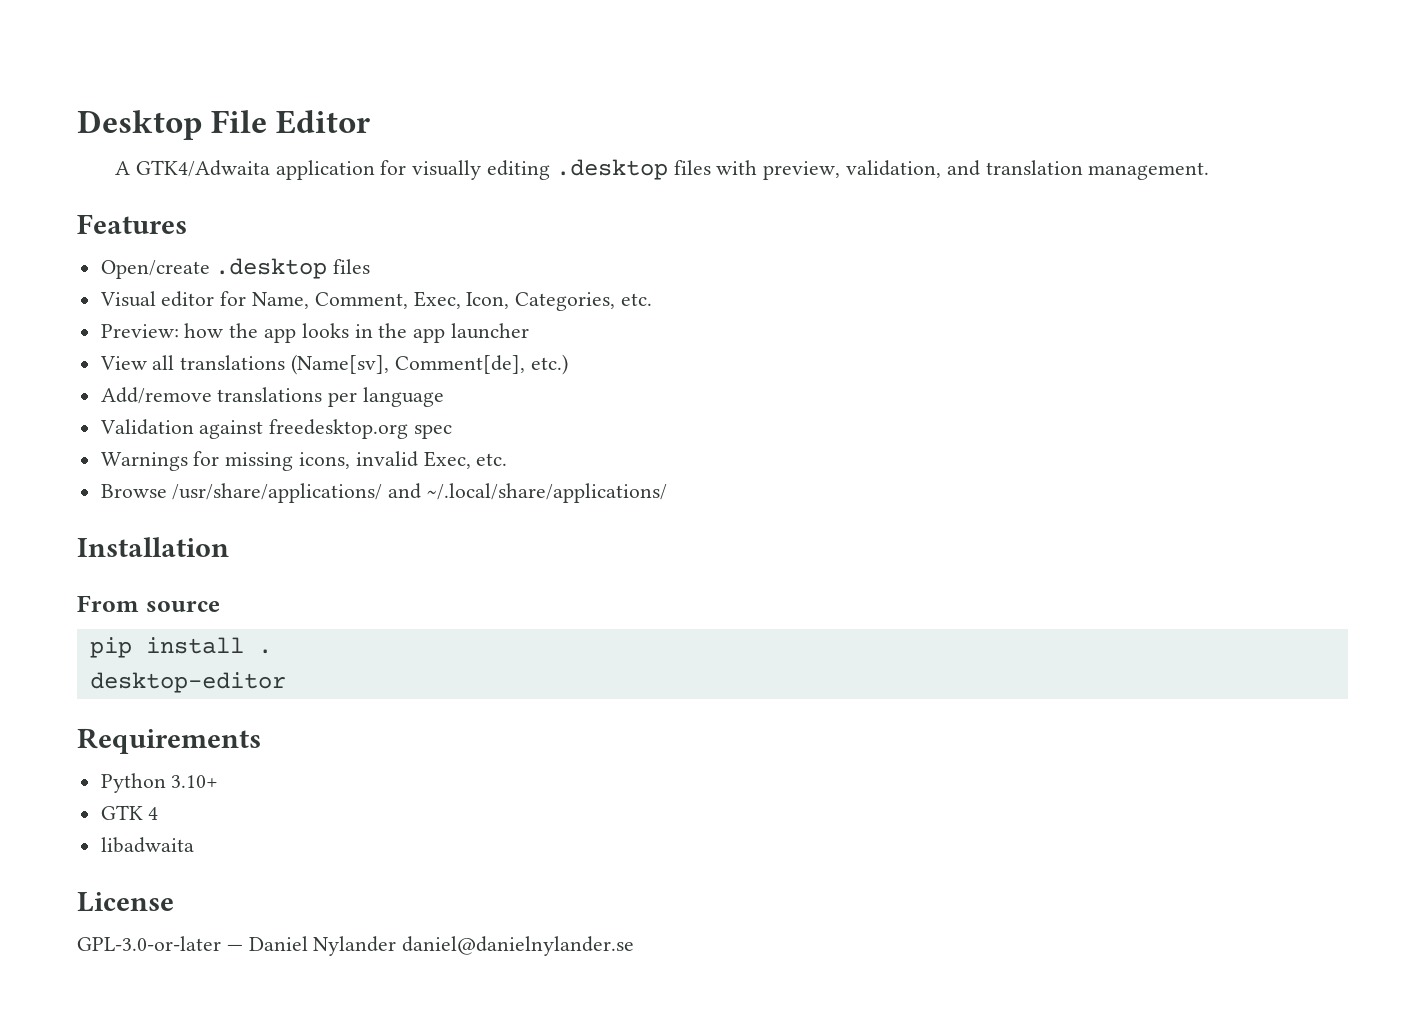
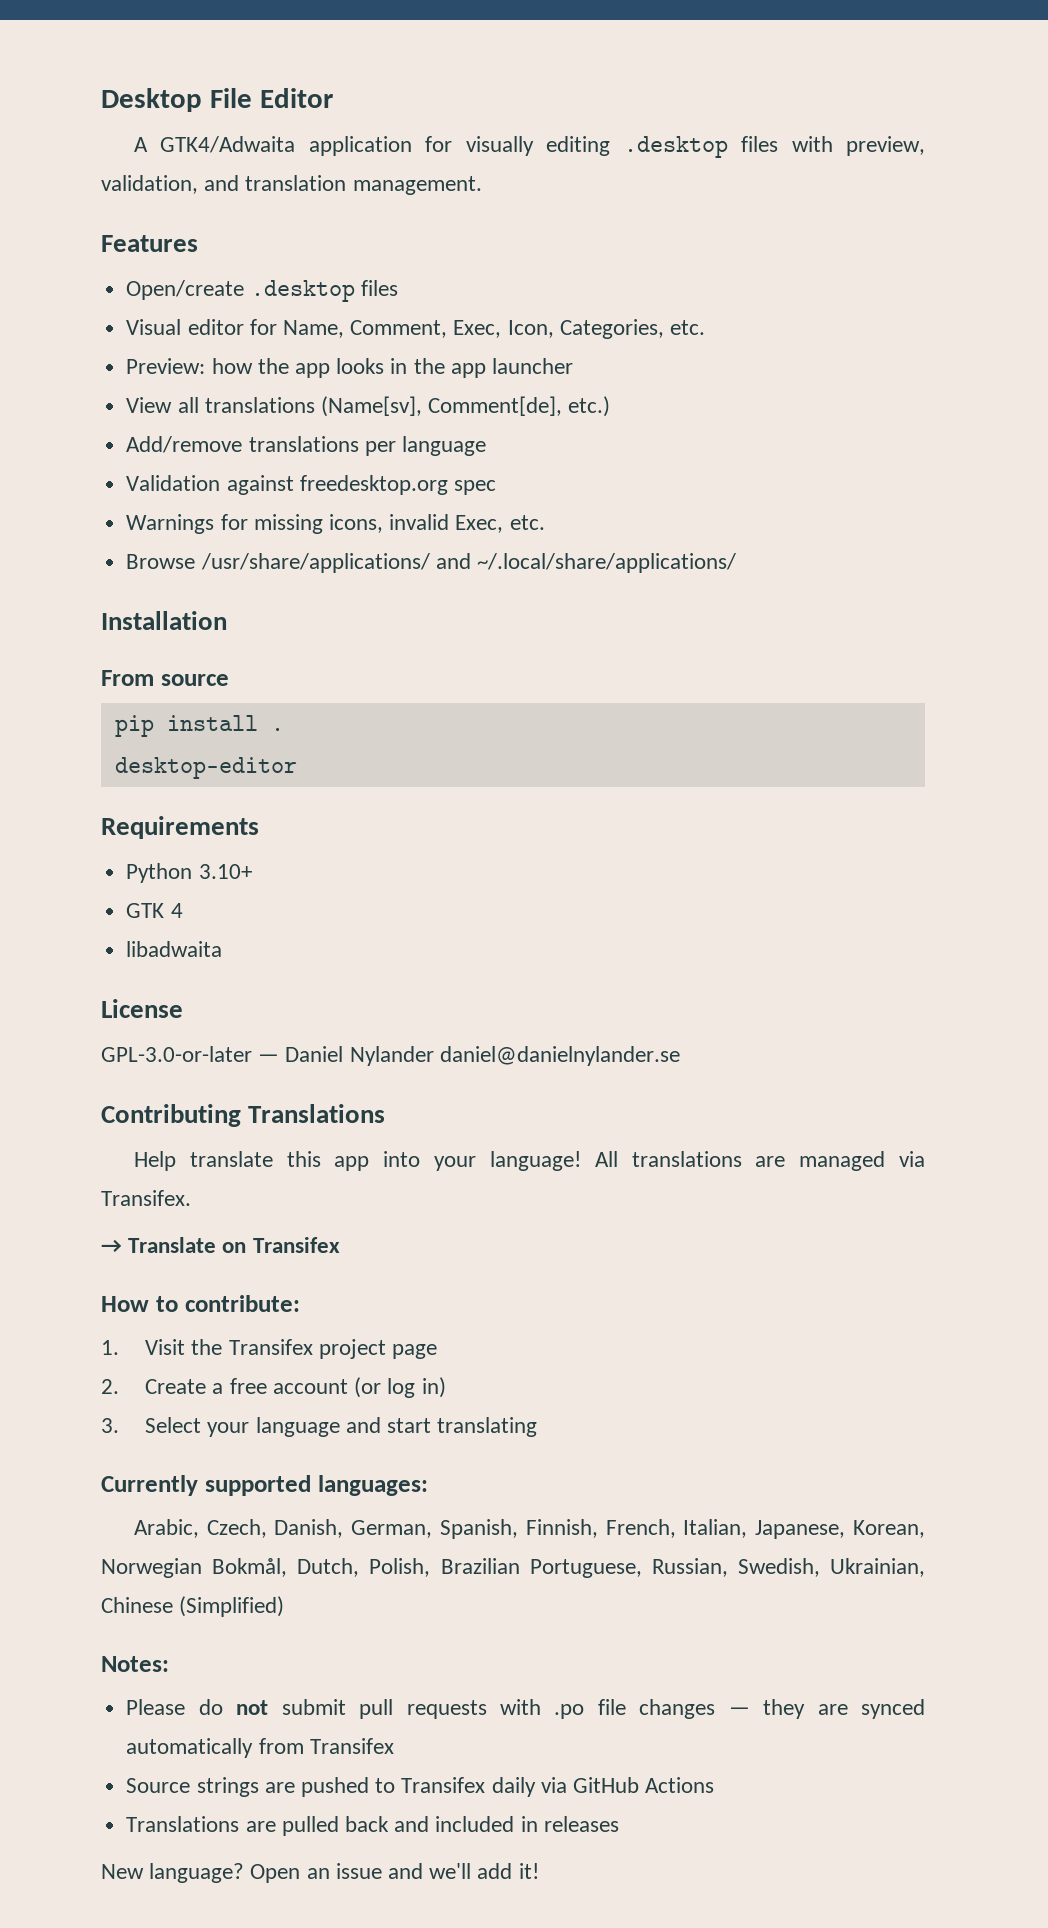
(635, 946) none -> [101,1104,386,1127] [133,1151,925,1171] [101,1190,191,1206] [101,1237,340,1253] [101,1295,300,1312] [101,1339,438,1359] [101,1377,446,1398] [101,1417,538,1437] [101,1475,428,1496] [133,1519,925,1539] [101,1558,925,1578] [101,1596,285,1617] [101,1656,169,1672] [126,1699,925,1719] [126,1738,394,1758] [126,1777,715,1797] [126,1816,619,1836] [101,1863,539,1883] // Contributing Translations // Help translate this app into your language! All translations are managed via Transifex. // → Translate on Transifex // How to contribute: // 1. Visit the Transifex project page // 2. Create a free account (or log in) // 3. Select your language and start translating // Currently supported languages: // Arabic, Czech, Danish, German, Spanish, Finnish, French, Italian, Japanese, Korean, Norwegian Bokmål, Dutch, Polish, Brazilian Portuguese, Russian, Swedish, Ukrainian, Chinese (Simplified) // Notes: // Please do not submit pull requests with .po file changes — they are synced automatically from Transifex // Source strings are pushed to Transifex daily via GitHub Actions // Translations are pulled back and included in releases // New language? Open an issue and we'll add it!

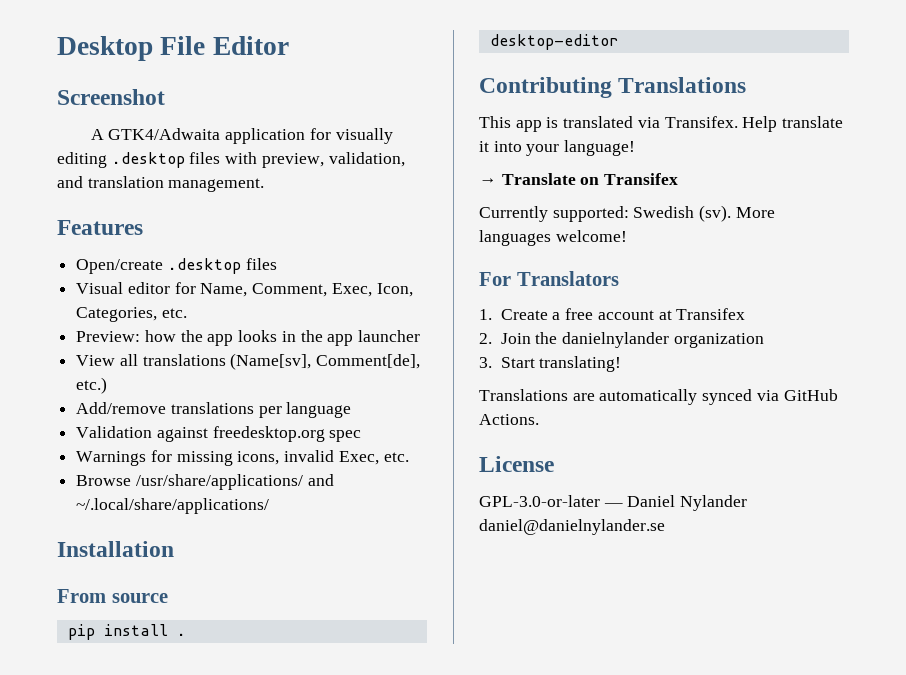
(333, 98) none -> [57,89,165,105] // Screenshot
[101,816,259,839] [126,863,252,883] [126,903,183,918] [126,941,223,957] Requirements // Python 3.10+ // GTK 4 // libadwaita -> [479,77,747,98] [479,116,844,132] [479,140,636,156] [479,173,679,185] [479,205,775,222] [479,230,627,246] [479,271,619,286] [479,308,746,320] [479,332,764,348] [479,356,622,372] [479,389,838,405] [479,414,539,425] Contributing Translations // This app is translated via Transifex. Help translate it into your language! // → Translate on Transifex // Currently supported: Swedish (sv). More languages welcome! // For Translators // 1. Create a free account at Transifex // 2. Join the danielnylander organization // 3. Start translating! // Translations are automatically synced via GitHub Actions.
[101,1104,386,1127] [133,1151,925,1171] [101,1190,191,1206] [101,1237,340,1253] [101,1295,300,1312] [101,1339,438,1359] [101,1377,446,1398] [101,1417,538,1437] [101,1475,428,1496] [133,1519,925,1539] [101,1558,925,1578] [101,1596,285,1617] [101,1656,169,1672] [126,1699,925,1719] [126,1738,394,1758] [126,1777,715,1797] [126,1816,619,1836] [101,1863,539,1883] // Contributing Translations // Help translate this app into your language! All translations are managed via Transifex. // → Translate on Transifex // How to contribute: // 1. Visit the Transifex project page // 2. Create a free account (or log in) // 3. Select your language and start translating // Currently supported languages: // Arabic, Czech, Danish, German, Spanish, Finnish, French, Italian, Japanese, Korean, Norwegian Bokmål, Dutch, Polish, Brazilian Portuguese, Russian, Swedish, Ukrainian, Chinese (Simplified) // Notes: // Please do not submit pull requests with .po file changes — they are synced automatically from Transifex // Source strings are pushed to Transifex daily via GitHub Actions // Translations are pulled back and included in releases // New language? Open an issue and we'll add it! -> (665, 527) none

